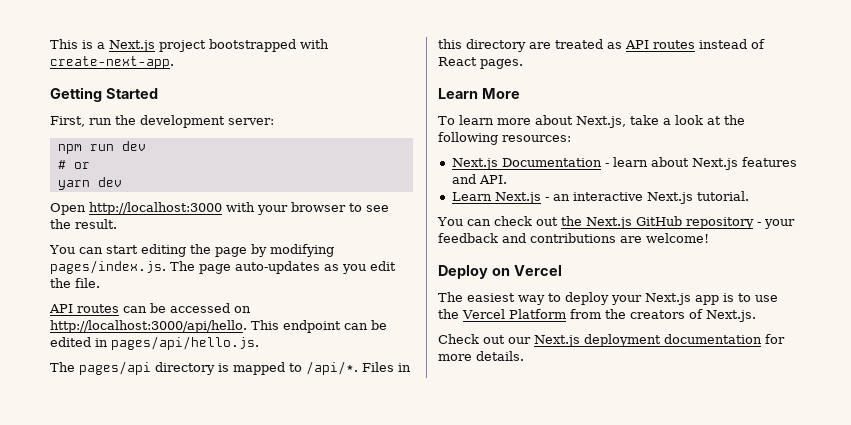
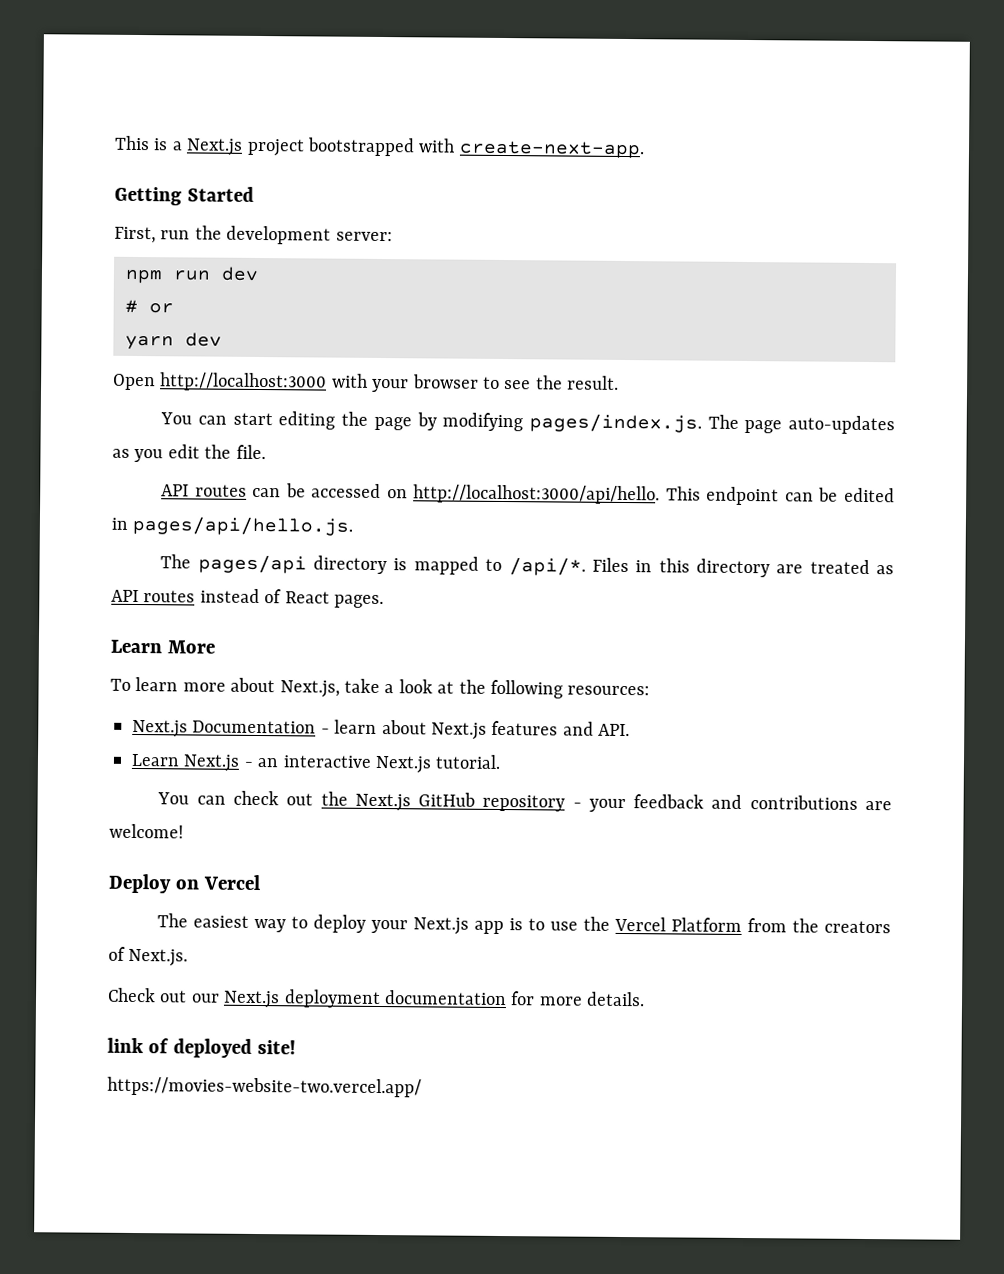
(524, 356) none -> [107,1037,296,1058] [107,1076,422,1098] // link of deployed site! // https://movies-website-two.vercel.app/

